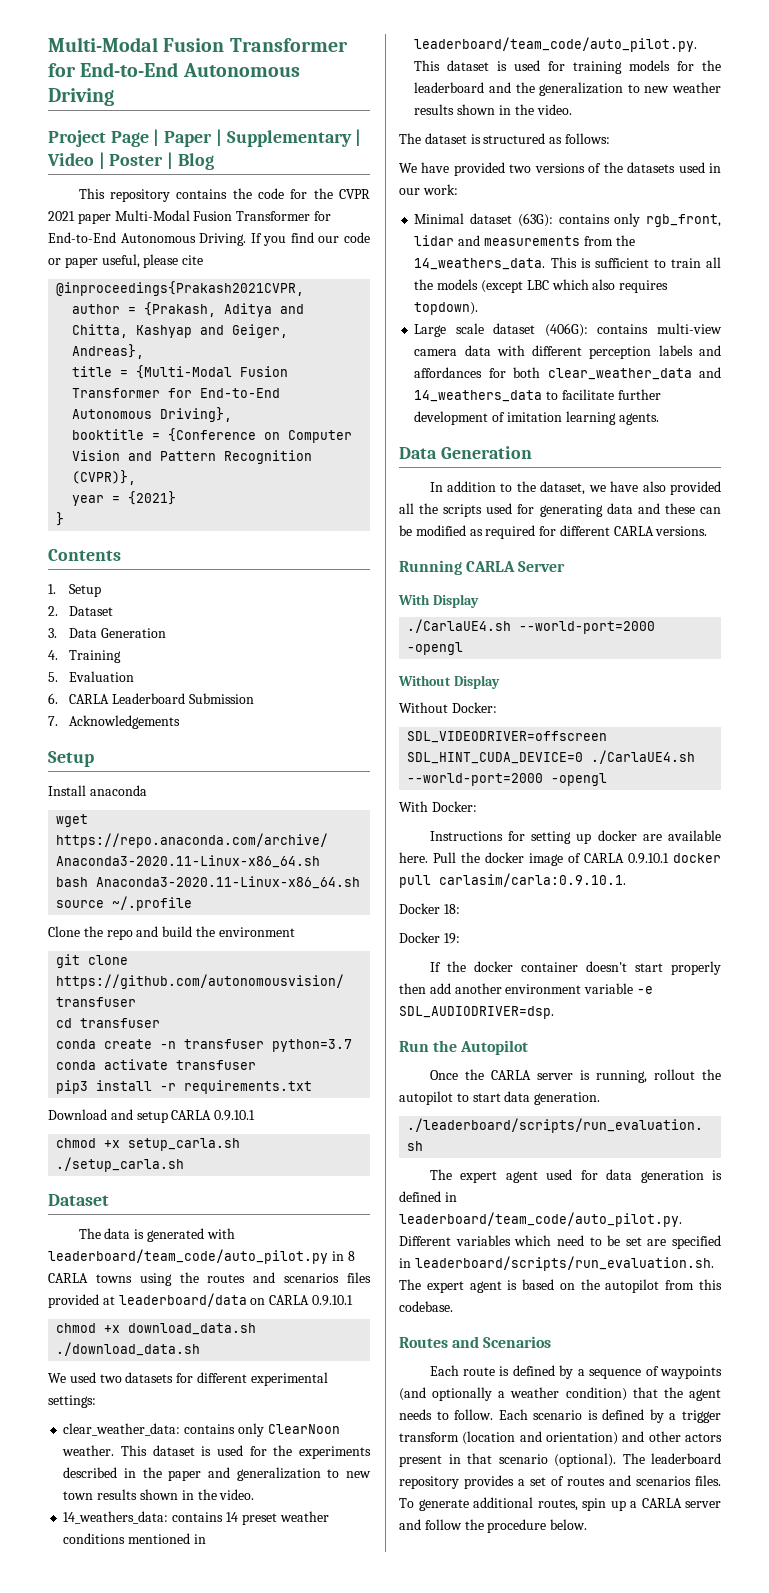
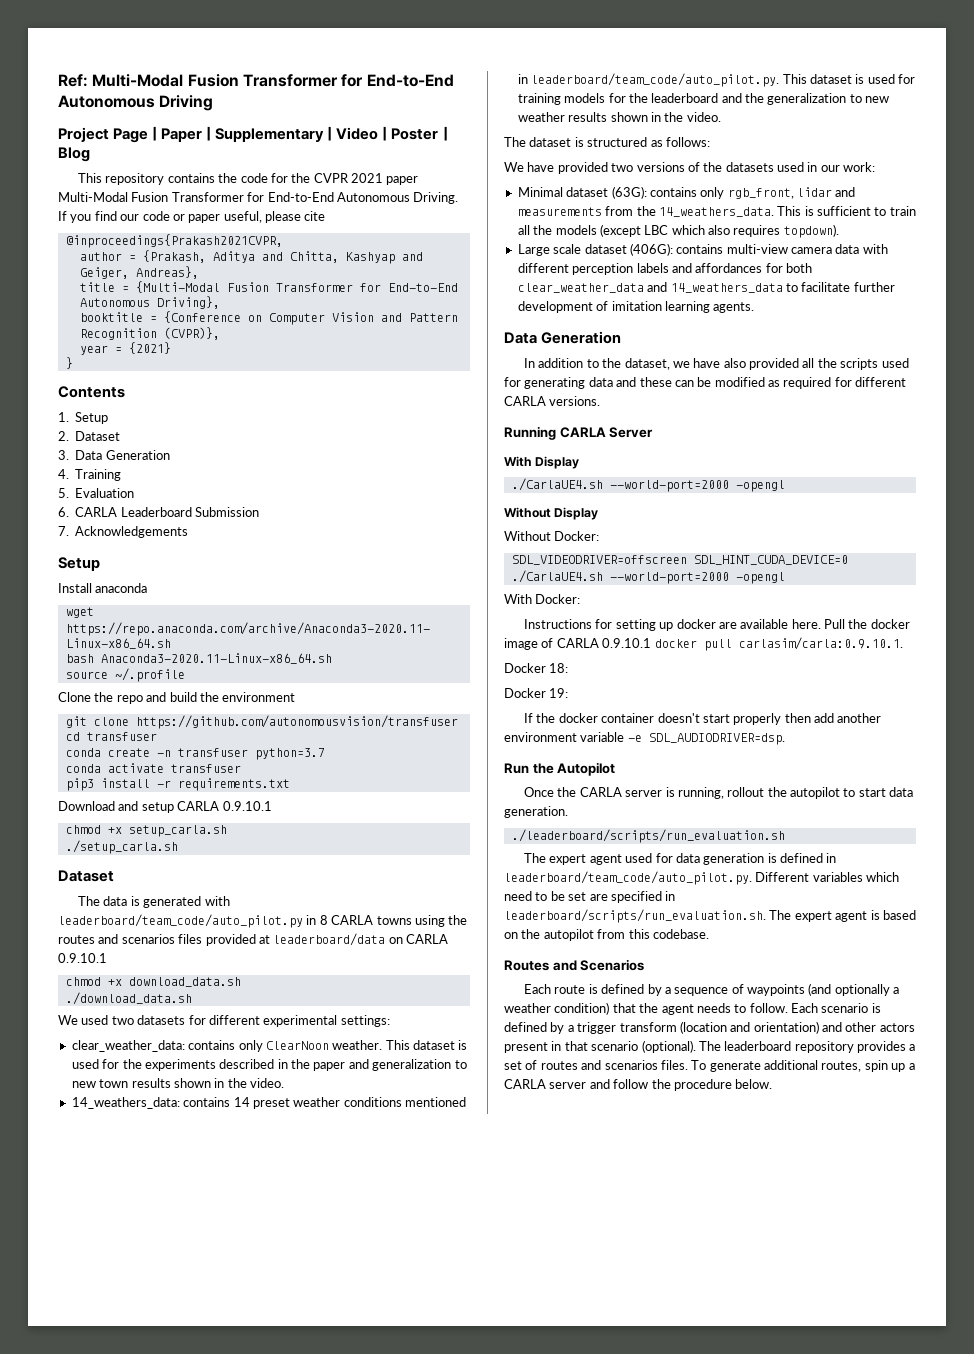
(48, 44) none -> [58,74,88,87] Ref:

